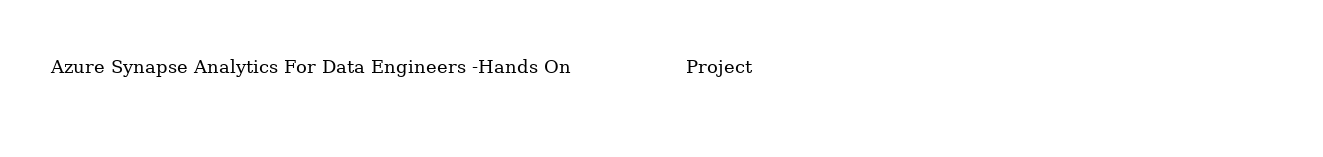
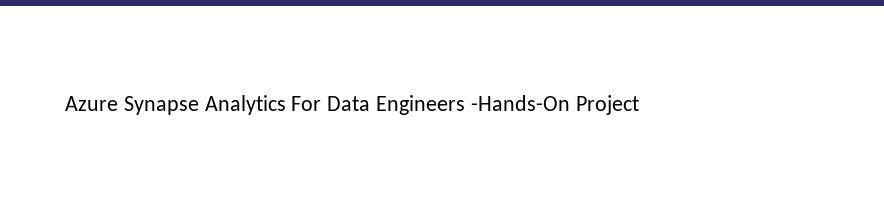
[471,59,571,73] -Hands On -> [470,95,570,111] -Hands-On

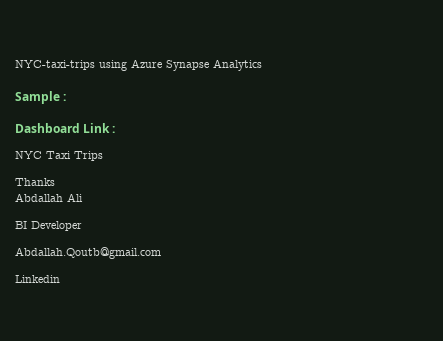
(65, 103) none -> [15,60,127,71] NYC-taxi-trips using
[291,95,639,115] For Data Engineers -Hands-On Project -> [15,91,67,104] [15,123,116,133] [15,151,103,161] [15,178,55,186] [15,193,83,202] [15,221,82,231] [15,247,161,259] [15,275,60,283] // Sample : // Dashboard Link : // NYC Taxi Trips // Thanks // Abdallah Ali // BI Developer // Abdallah.Qoutb@gmail.com // Linkedin

